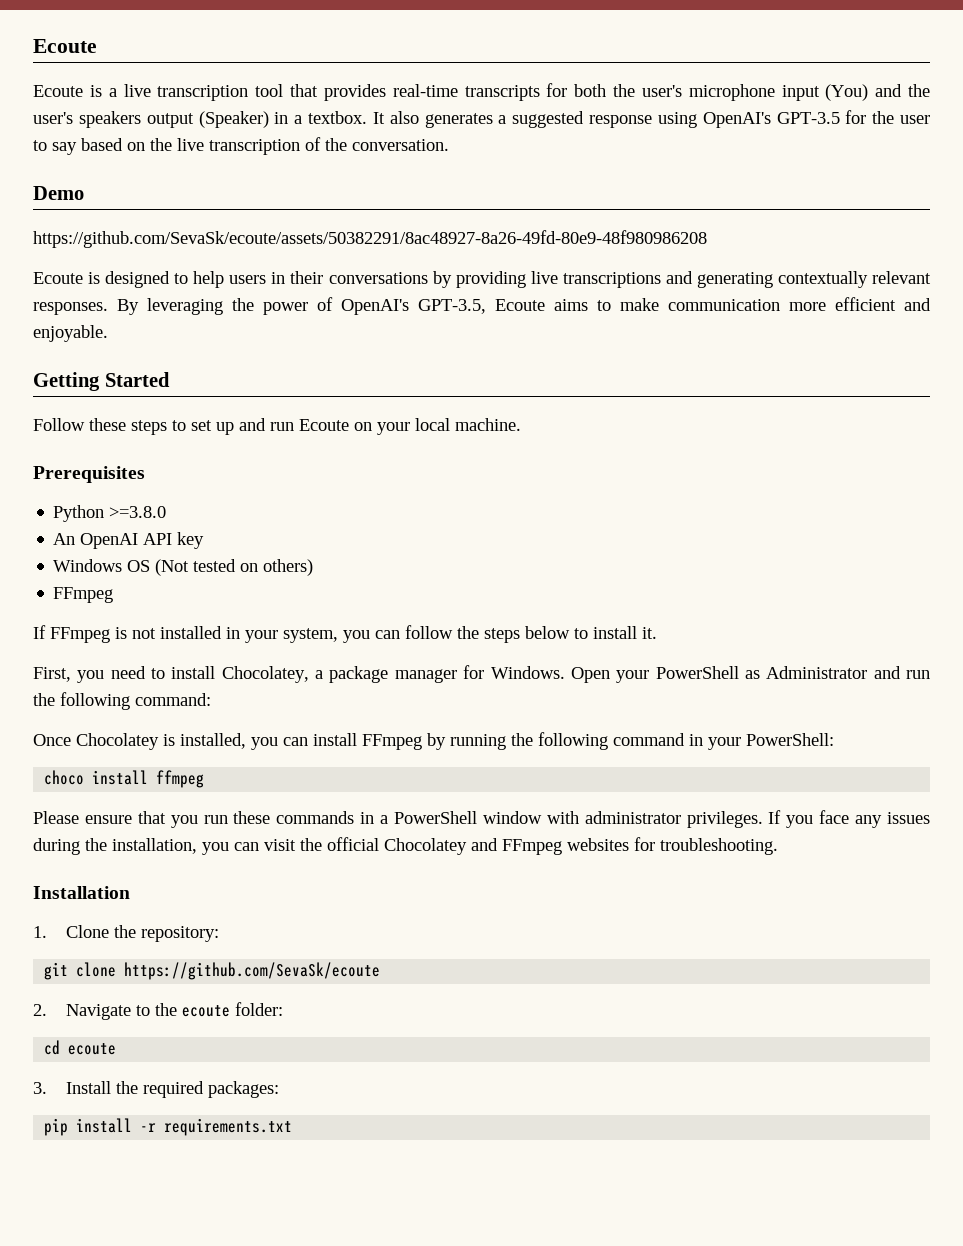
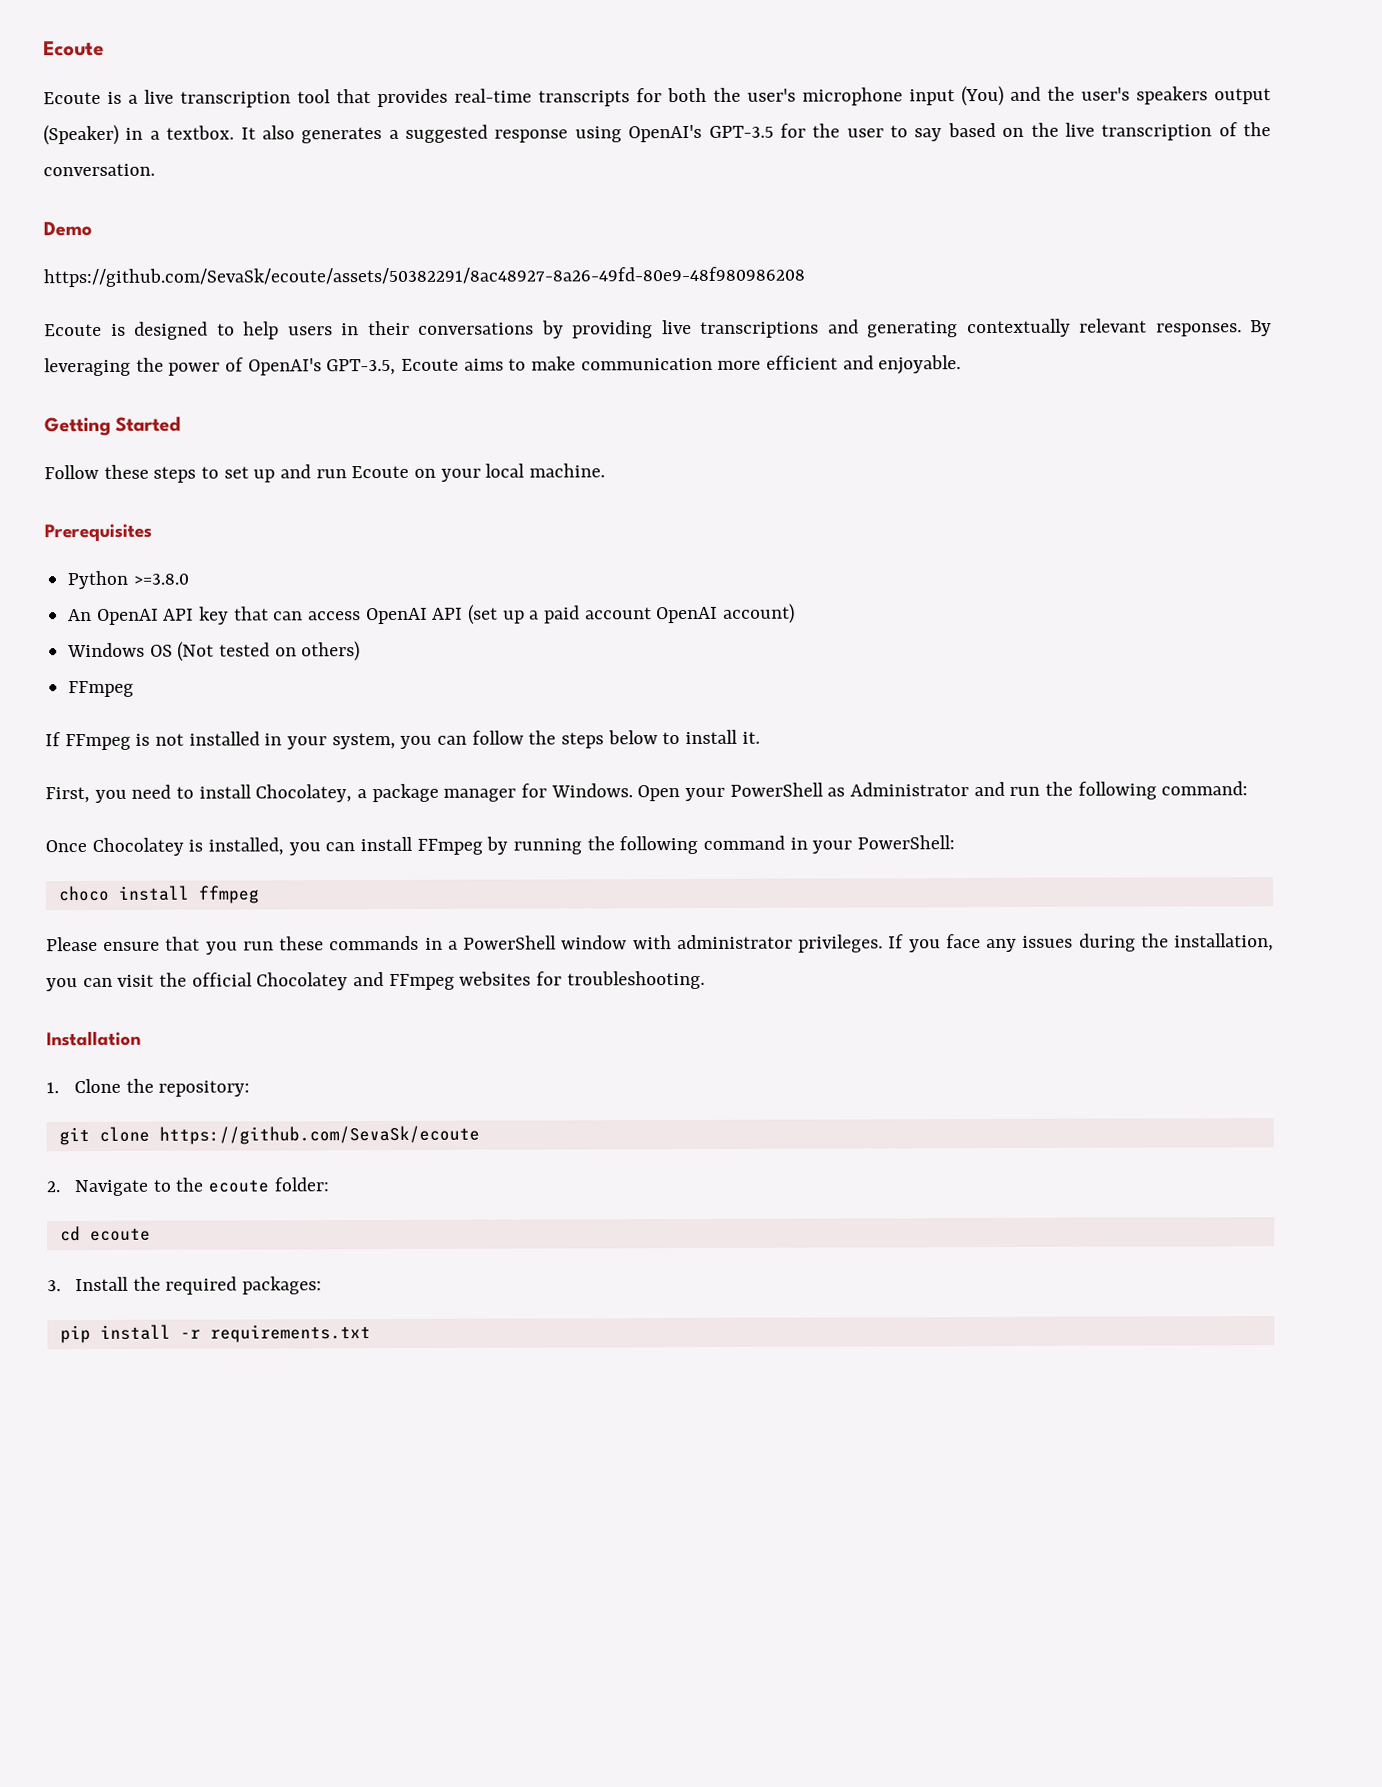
(205, 540) none -> [233,603,796,625] that can access OpenAI API (set up a paid account OpenAI account)

